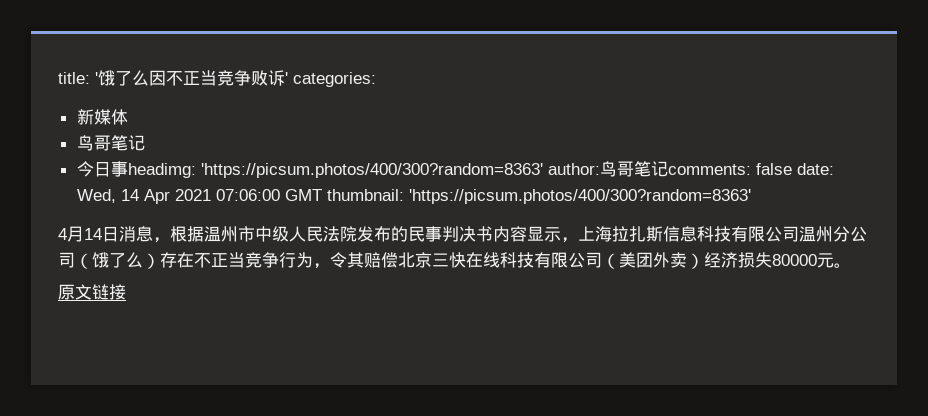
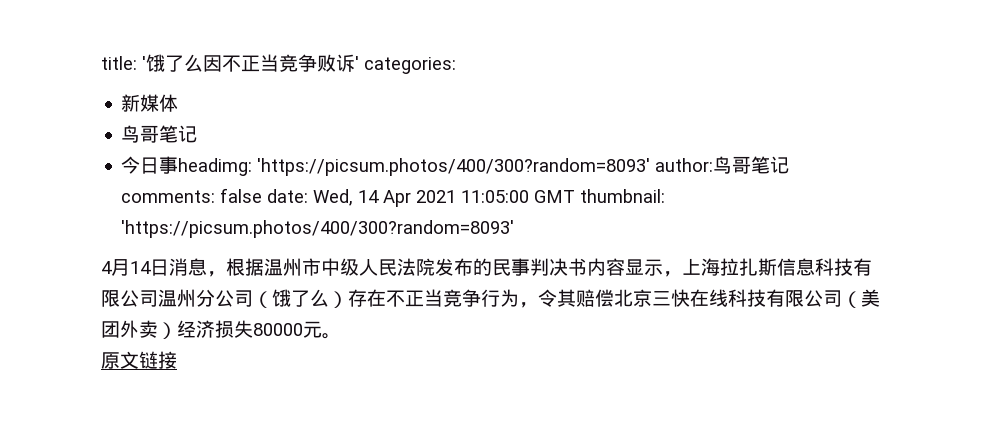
[200,163,543,178] 'https://picsum.photos/400/300?random=8363' -> [257,158,651,176] 'https://picsum.photos/400/300?random=8093'
[215,189,280,201] 07:06:00 -> [461,190,530,203] 11:05:00
[408,189,751,204] 'https://picsum.photos/400/300?random=8363' -> [121,220,515,238] 'https://picsum.photos/400/300?random=8093'

